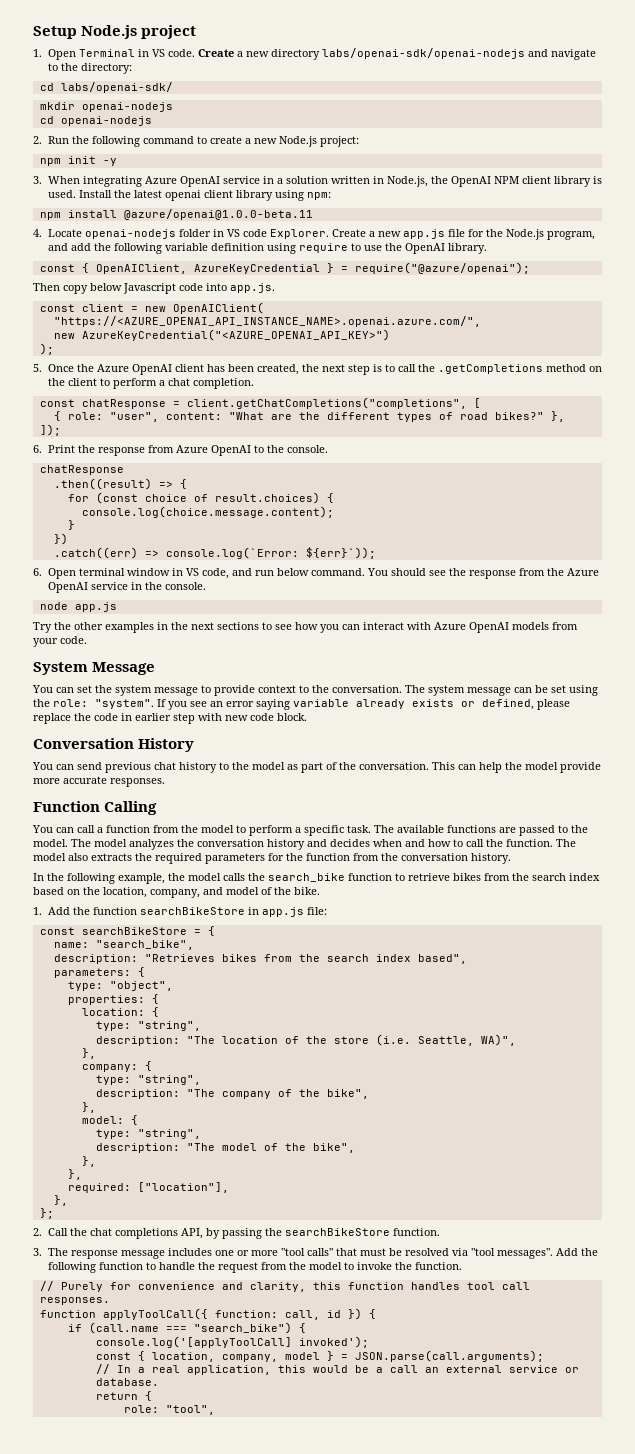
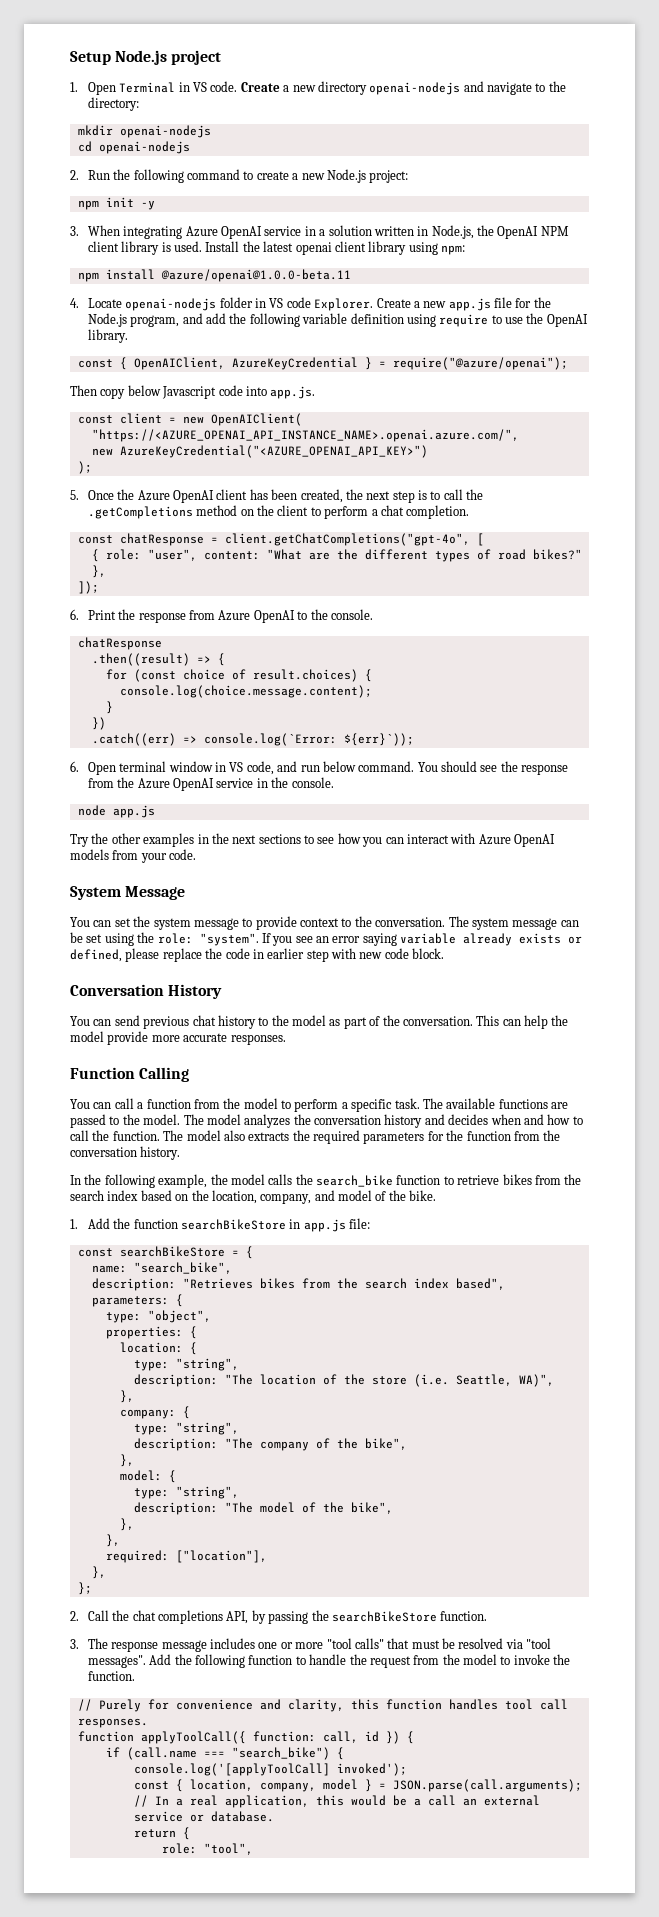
[321,48,525,59] labs/openai-sdk/openai-nodejs -> [369,82,461,95] openai-nodejs
[39,82,173,93] // cd labs/openai-sdk/ -> (139, 104) none
[186,397,467,409] client.getChatCompletions("completions", -> [224,533,470,546] client.getChatCompletions("gpt-4o",

